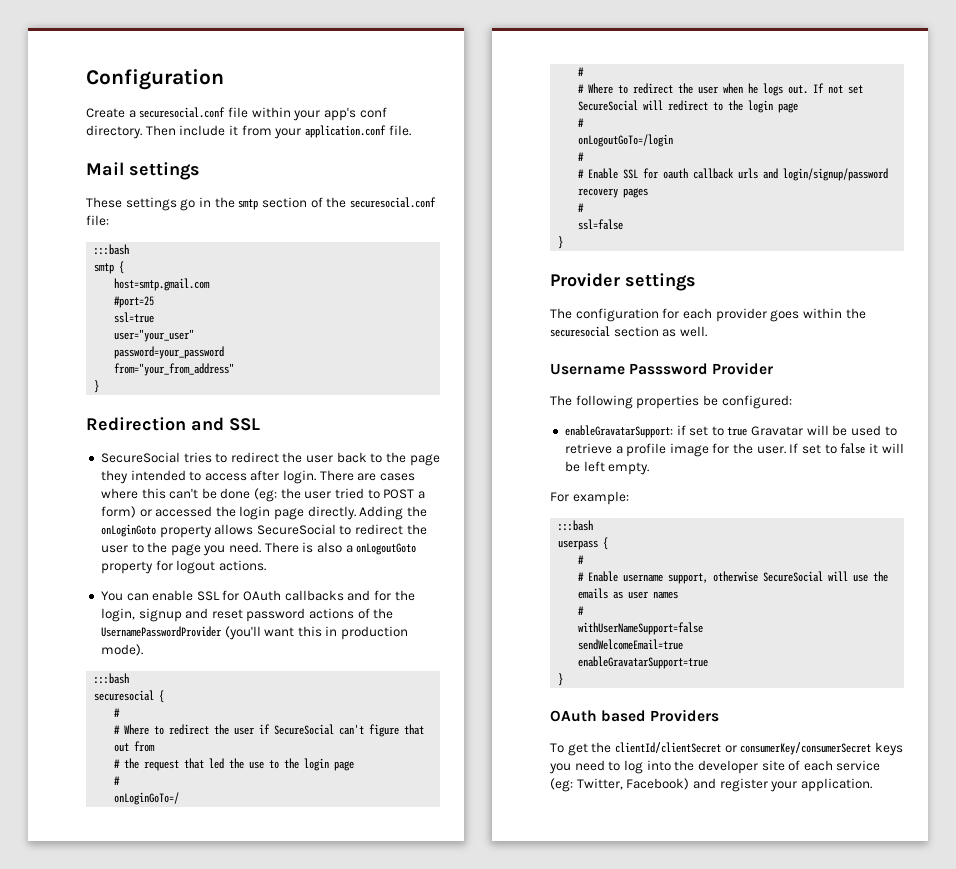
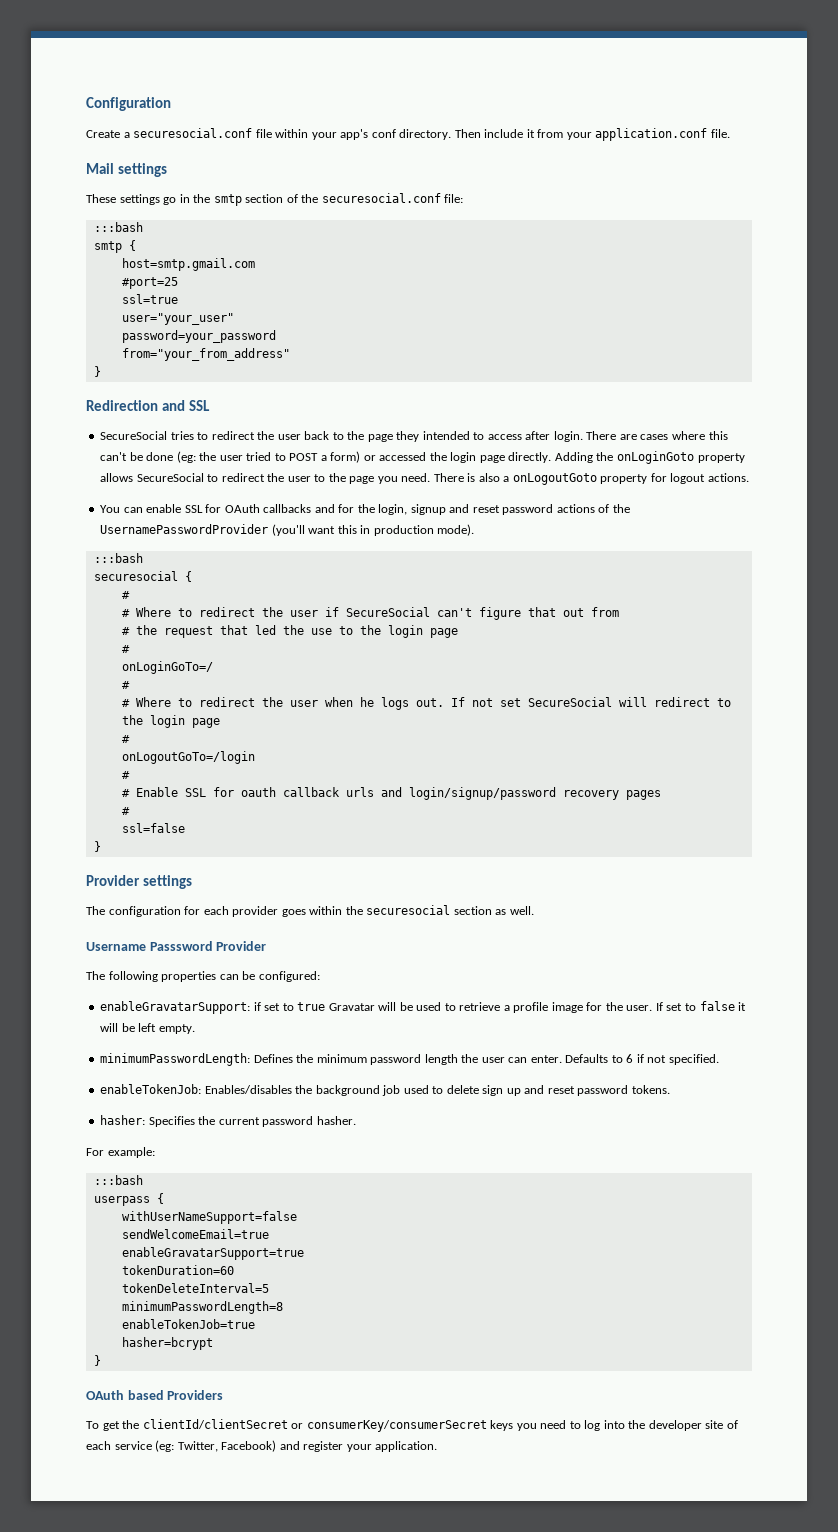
(700, 402) none -> [219,974,239,980] can
(650, 468) none -> [100,1053,719,1066] [100,1084,670,1096] [100,1115,356,1127] // minimumPasswordLength: Defines the minimum password length the user can enter. Defaults to 6 if not specified. // enableTokenJob: Enables/disables the background job used to delete sign up and reset password tokens. // hasher: Specifies the current password hasher.
[578,555,585,564] [578,571,889,584] [578,588,679,599] [578,606,585,615] [578,622,704,635] [578,639,684,650] [578,656,709,669] # // # Enable username support, otherwise SecureSocial will use the emails as user names // # // withUserNameSupport=false // sendWelcomeEmail=true // enableGravatarSupport=true -> [121,1211,297,1224] [121,1229,269,1239] [121,1247,304,1260] [121,1265,234,1275] [121,1283,269,1293] [121,1301,283,1314] [121,1319,255,1329] [121,1337,213,1350] withUserNameSupport=false // sendWelcomeEmail=true // enableGravatarSupport=true // tokenDuration=60 // tokenDeleteInterval=5 // minimumPasswordLength=8 // enableTokenJob=true // hasher=bcrypt

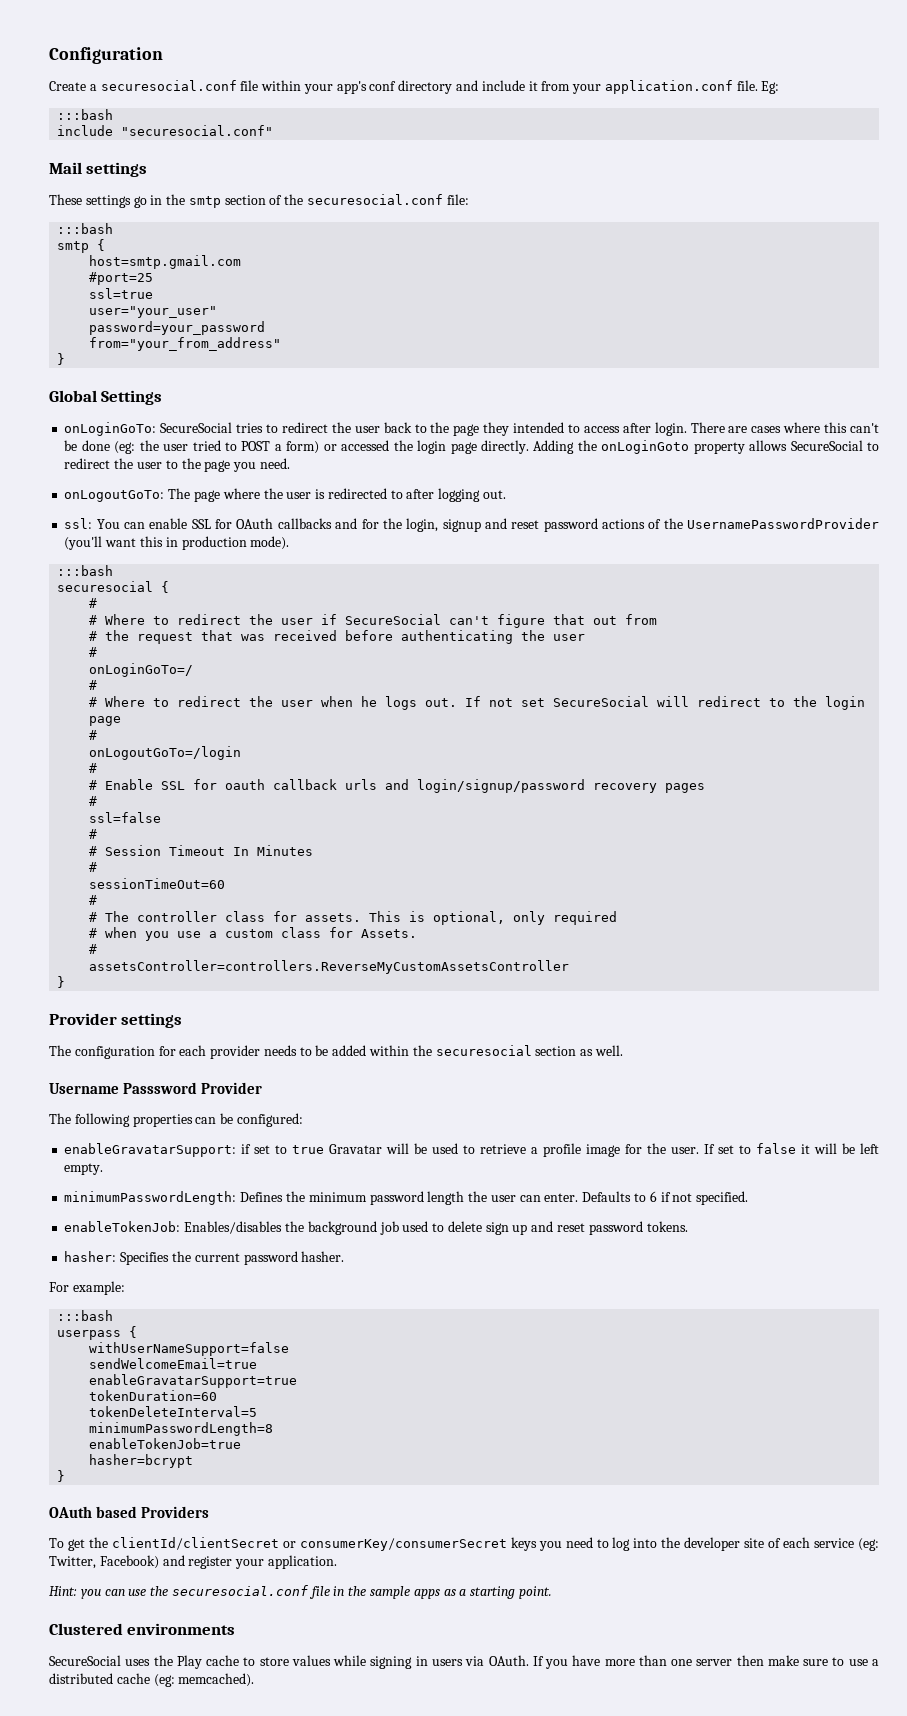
[399,129,481,140] directory. Then -> [398,80,479,94] directory and
(730, 133) none -> [761,81,780,94] [57,109,114,120] [57,125,274,136] Eg: // :::bash // include "securesocial.conf"
[86,400,210,411] Redirection and SSL // -> [49,390,163,405] [64,422,157,436] Global Settings // onLoginGoTo:
[433,473,749,485] There is also a onLogoutGoto property for logout actions. // -> [64,488,506,502] [64,518,93,529] // onLogoutGoTo: The page where the user is redirected to after logging out. // ssl:
[254,625,458,638] led the use to the login page -> [241,630,586,644] was received before authenticating the user
(185, 828) none -> [89,829,98,839] [89,845,314,856] [89,862,98,872] [89,878,226,889] [89,895,98,905] [89,911,618,925] [89,927,418,941] [89,944,98,954] [89,960,570,974] // # // # Session Timeout In Minutes // # // sessionTimeOut=60 // # // # The controller class for assets. This is optional, only required // # when you use a custom class for Assets. // # // assetsController=controllers.ReverseMyCustomAssetsController
[281,909,306,917] goes -> [263,1045,367,1056] needs to be added
(438, 1446) none -> [49,1585,552,1599] [49,1623,236,1635] [49,1655,879,1669] [49,1673,255,1687] // Hint: you can use the securesocial.conf file in the sample apps as a starting point. // Clustered environments // SecureSocial uses the Play cache to store values while signing in users via OAuth. If you have more than one server then make sure to use a distributed cache (eg: memcached).

